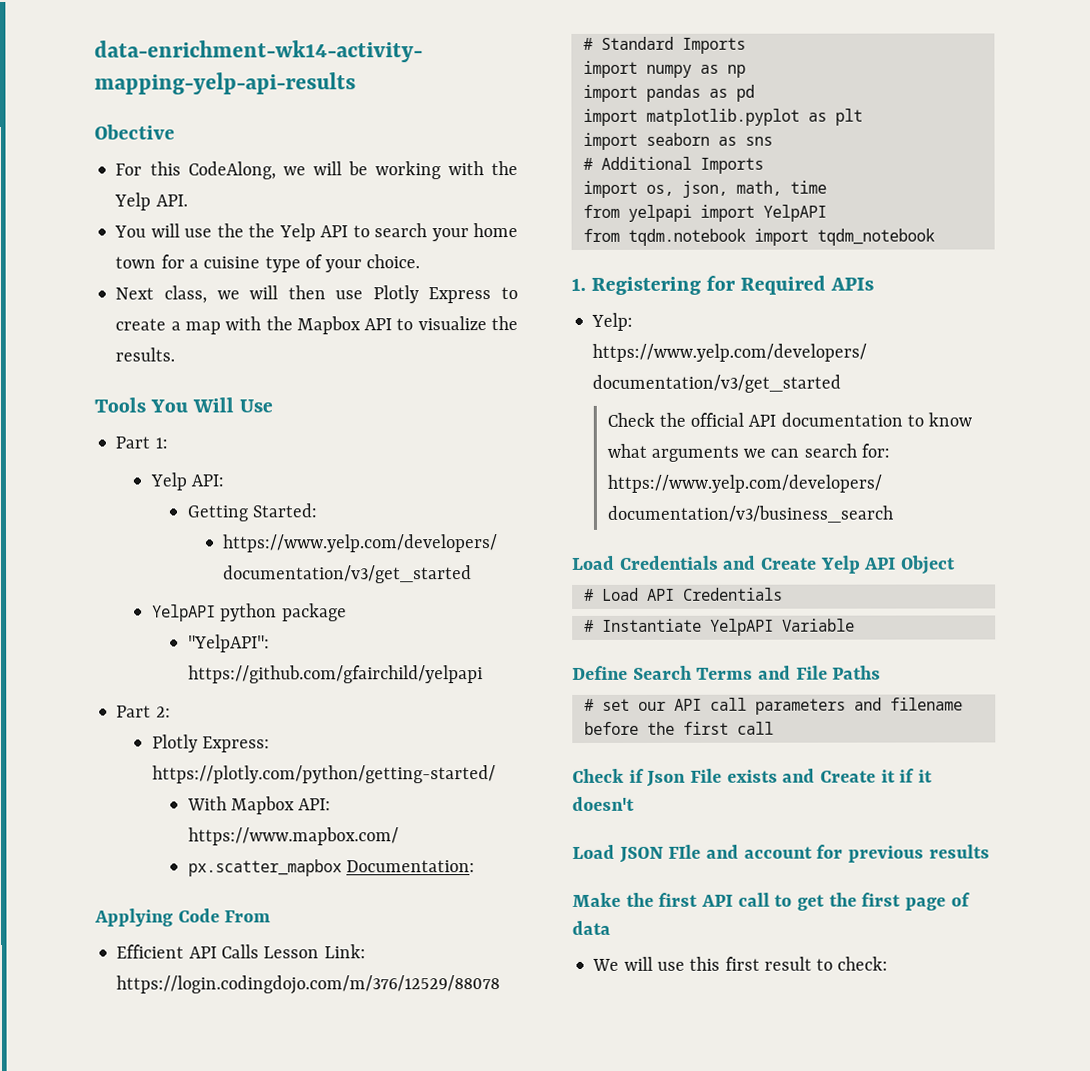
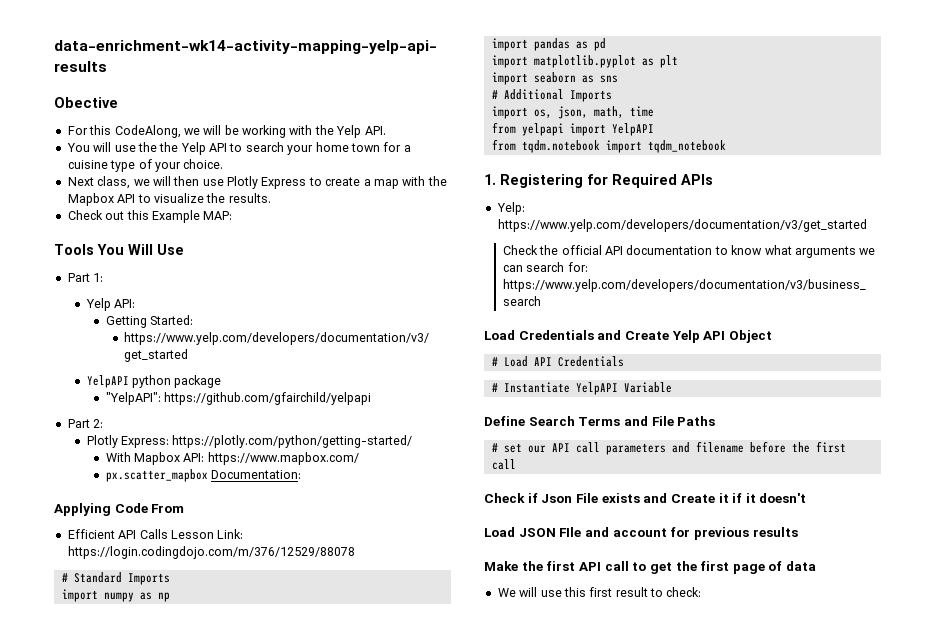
(176, 354) none -> [67,210,233,223] // Check out this Example MAP:

